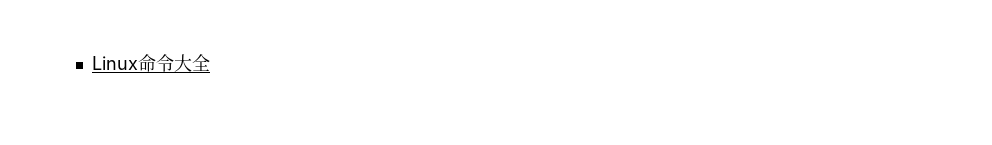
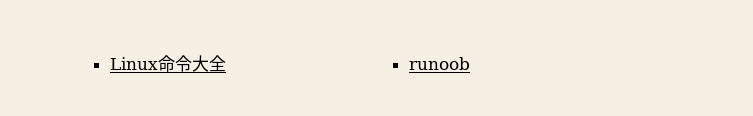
(210, 62) none -> [408,57,470,70] // runoob

